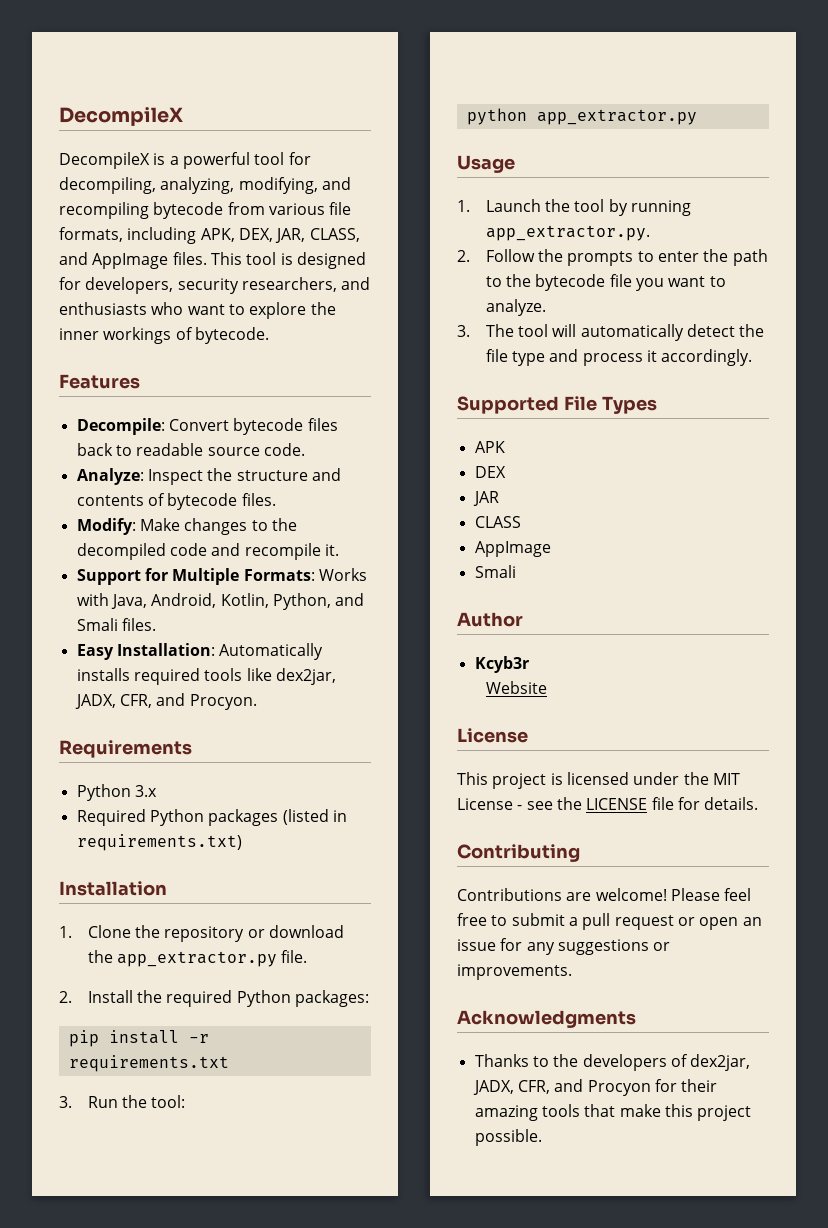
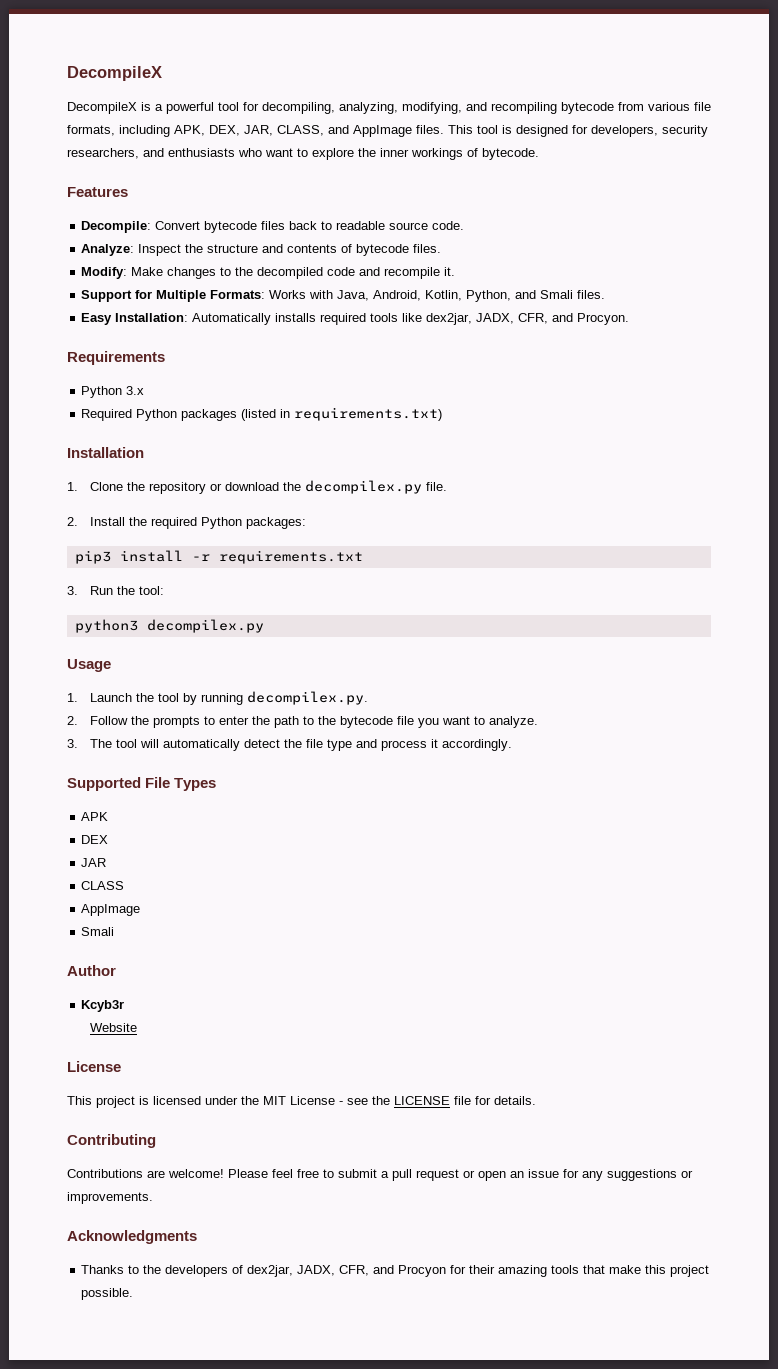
[117,951,278,967] app_extractor.py -> [304,480,422,494] decompilex.py
[68,1030,99,1047] pip -> [74,550,111,564] pip3
[466,108,697,125] python app_extractor.py -> [74,619,264,633] python3 decompilex.py
[485,225,650,241] app_extractor.py. -> [246,691,368,705] decompilex.py.

